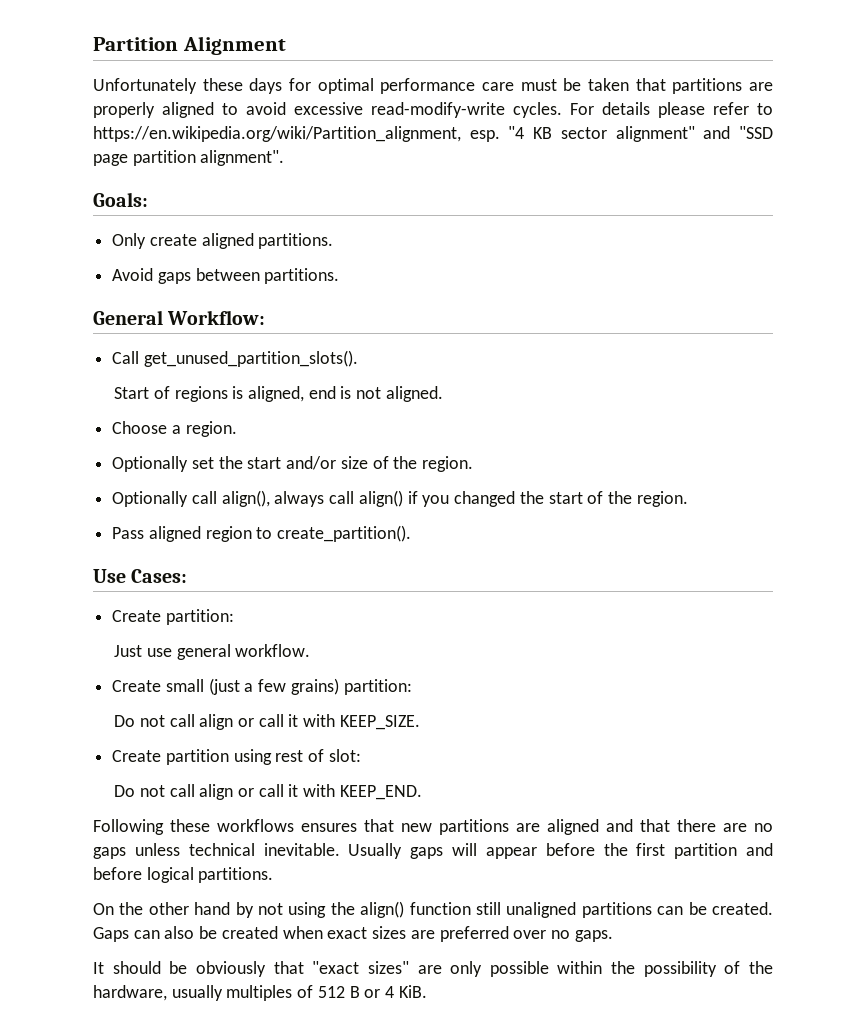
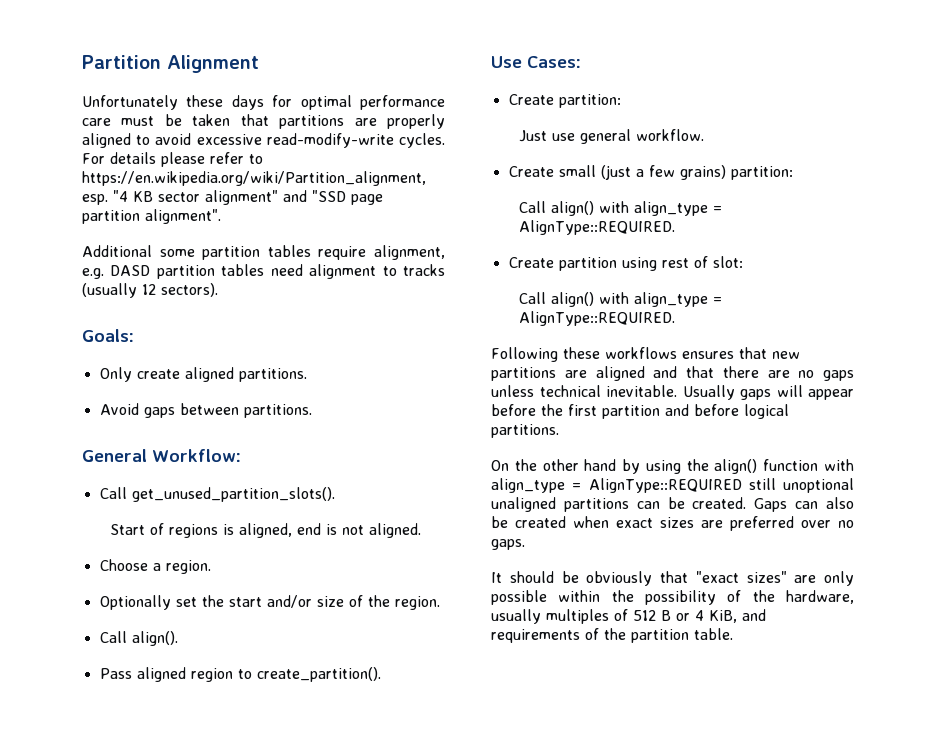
(285, 158) none -> [82,245,445,260] [82,264,445,279] [82,283,218,298] // Additional some partition tables require alignment, e.g. DASD partition tables need alignment to tracks (usually 12 sectors).
[112,490,688,507] Optionally call align(), always call align() if you changed the start of the region. -> [99,631,178,646] Call align().
[114,714,420,730] Do not call align or call it with KEEP_SIZE. -> [519,201,723,216] [519,220,676,235] Call align() with align_type = AlignType::REQUIRED.
[114,784,422,800] Do not call align or call it with KEEP_END. -> [519,292,723,307] [519,311,676,326] Call align() with align_type = AlignType::REQUIRED.
[258,903,283,915] not -> (641, 466) none
[475,902,501,915] still -> [824,459,854,471] [491,478,854,493] with align_type = AlignType::REQUIRED still unoptional
[398,985,427,998] KiB. -> [709,609,766,623] [491,628,733,643] KiB, and requirements of the partition table.

